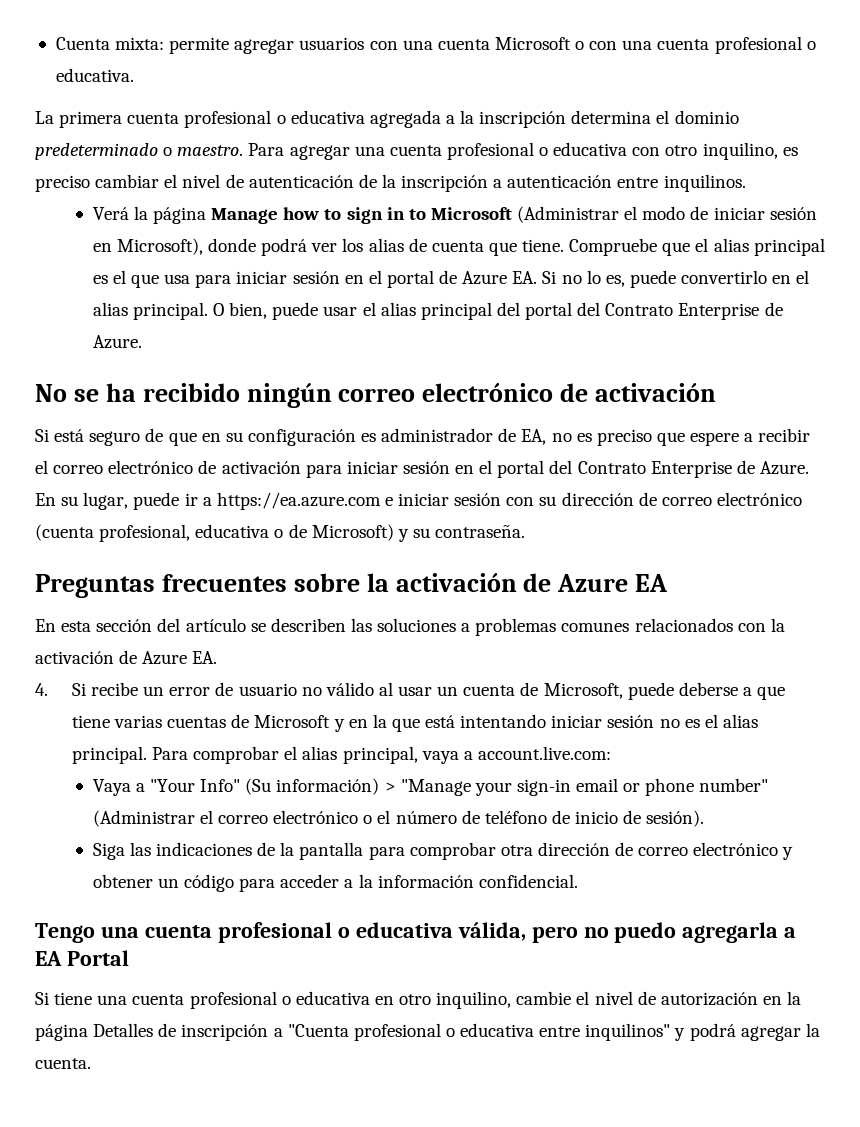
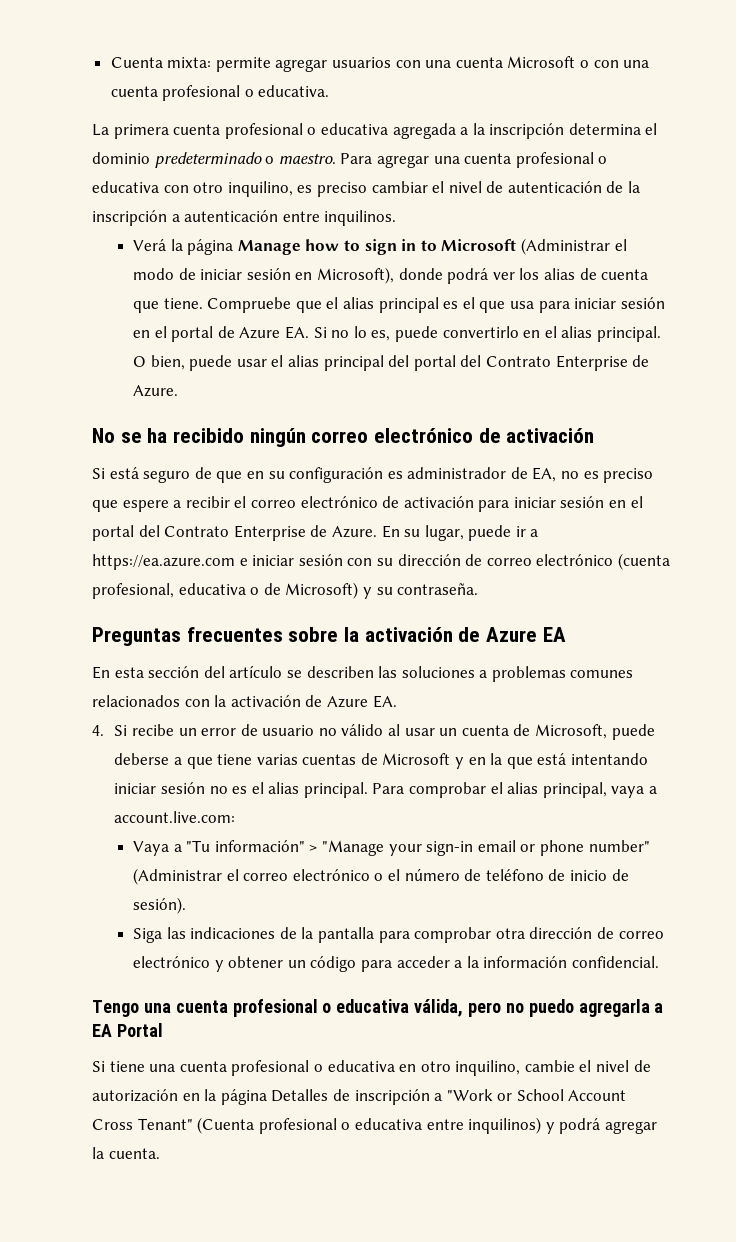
[150,778,380,795] "Your Info" (Su información) -> [186,840,305,852] "Tu información"
[287,1024,349,1037] "Cuenta -> [446,1089,627,1101] [92,1117,255,1134] "Work or School Account Cross Tenant" (Cuenta
[585,1023,671,1041] inquilinos" -> [468,1117,542,1134] inquilinos)

